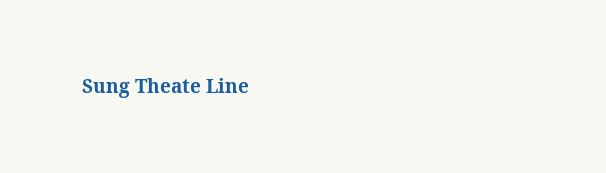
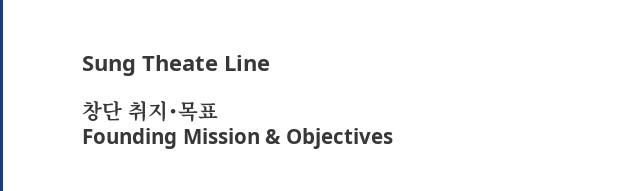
(250, 85) none -> [82,100,218,122] [82,128,393,149] // 창단 취지･목표 // Founding Mission & Objectives

